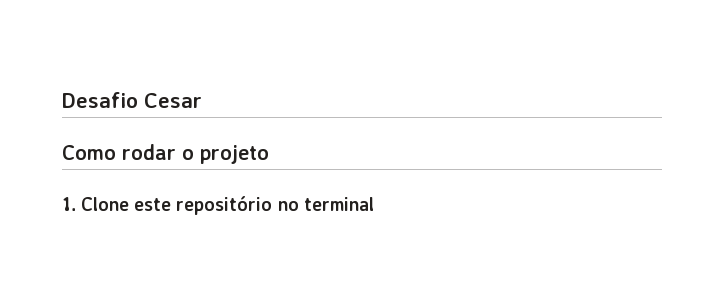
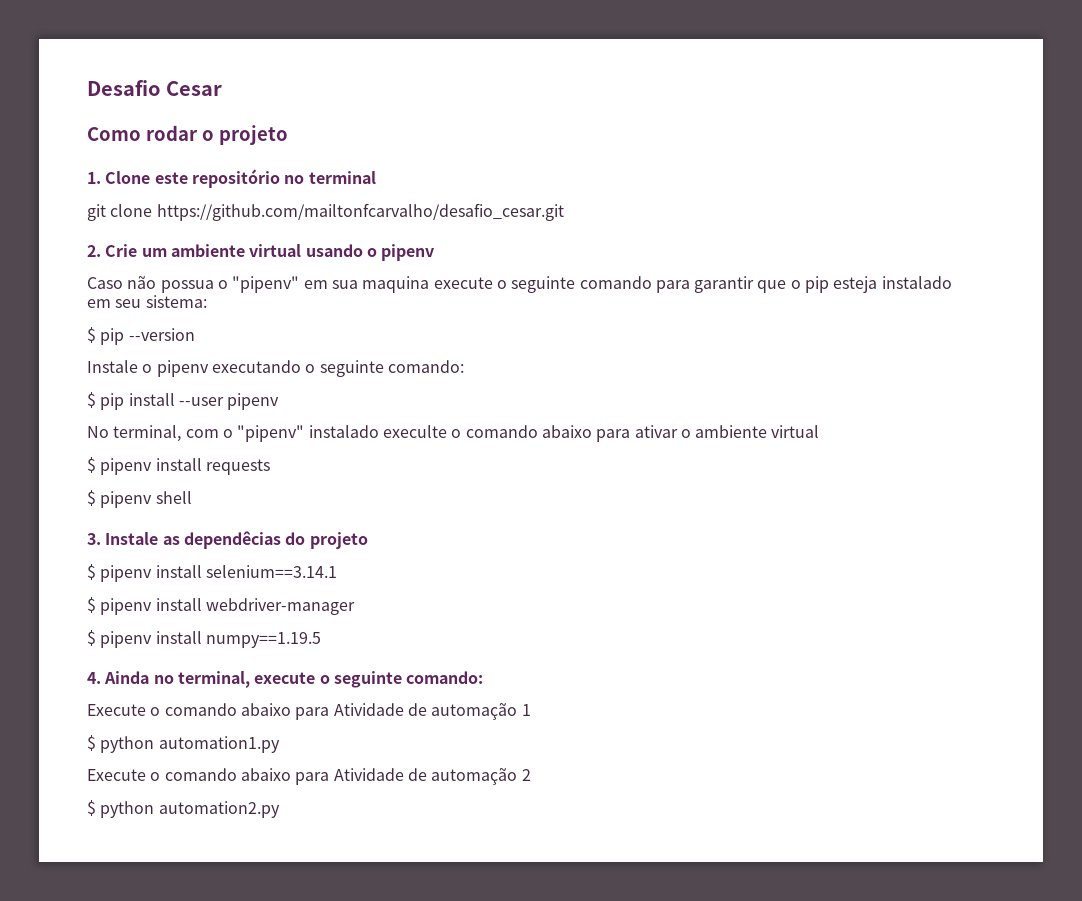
(374, 204) none -> [87,203,564,221] [87,244,435,261] [87,276,952,293] [87,295,207,308] [87,327,195,345] [87,360,464,377] [87,392,280,410] [87,425,820,442] [87,457,270,475] [87,490,192,508] [87,531,368,549] [87,564,337,582] [87,597,355,615] [87,630,321,648] [87,671,484,688] [87,703,531,720] [87,735,280,753] [87,768,531,785] [87,800,280,818] // git clone https://github.com/mailtonfcarvalho/desafio_cesar.git // 2. Crie um ambiente virtual usando o pipenv // Caso não possua o "pipenv" em sua maquina execute o seguinte comando para garantir que o pip esteja instalado em seu sistema: // $ pip --version // Instale o pipenv executando o seguinte comando: // $ pip install --user pipenv // No terminal, com o "pipenv" instalado execulte o comando abaixo para ativar o ambiente virtual // $ pipenv install requests // $ pipenv shell // 3. Instale as dependêcias do projeto // $ pipenv install selenium==3.14.1 // $ pipenv install webdriver-manager // $ pipenv install numpy==1.19.5 // 4. Ainda no terminal, execute o seguinte comando: // Execute o comando abaixo para Atividade de automação 1 // $ python automation1.py // Execute o comando abaixo para Atividade de automação 2 // $ python automation2.py

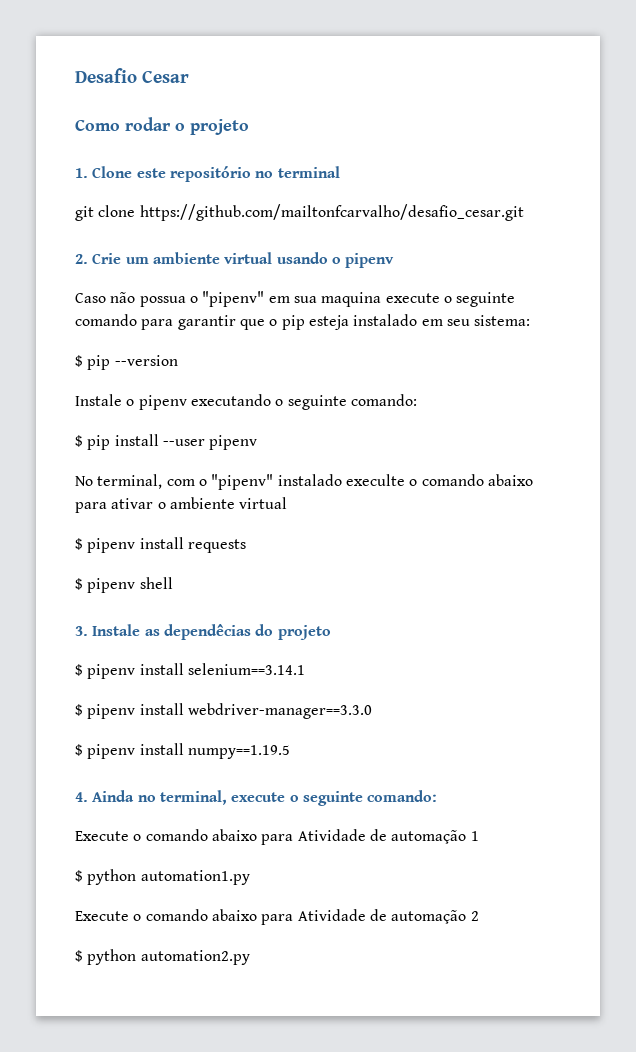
[205,598,355,615] webdriver-manager -> [187,703,372,719] webdriver-manager==3.3.0

